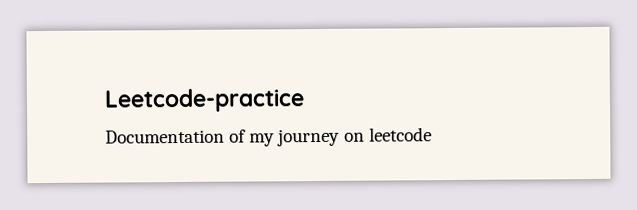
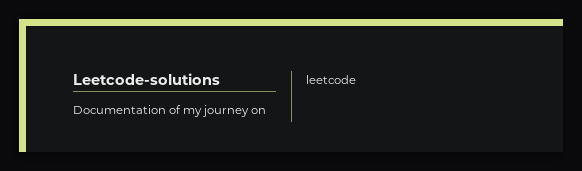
[104,88,305,113] Leetcode-practice -> [73,73,220,85] Leetcode-solutions

